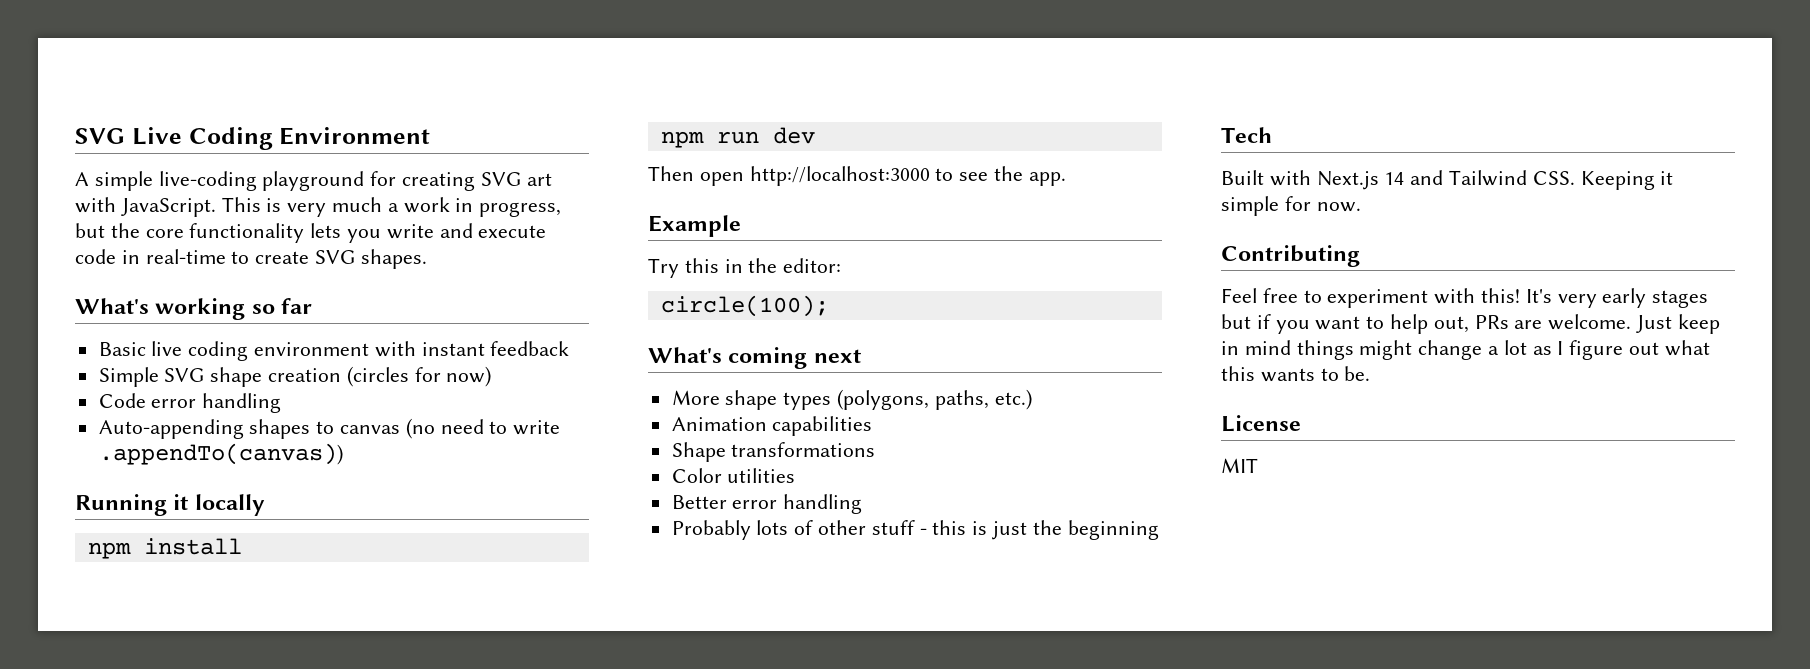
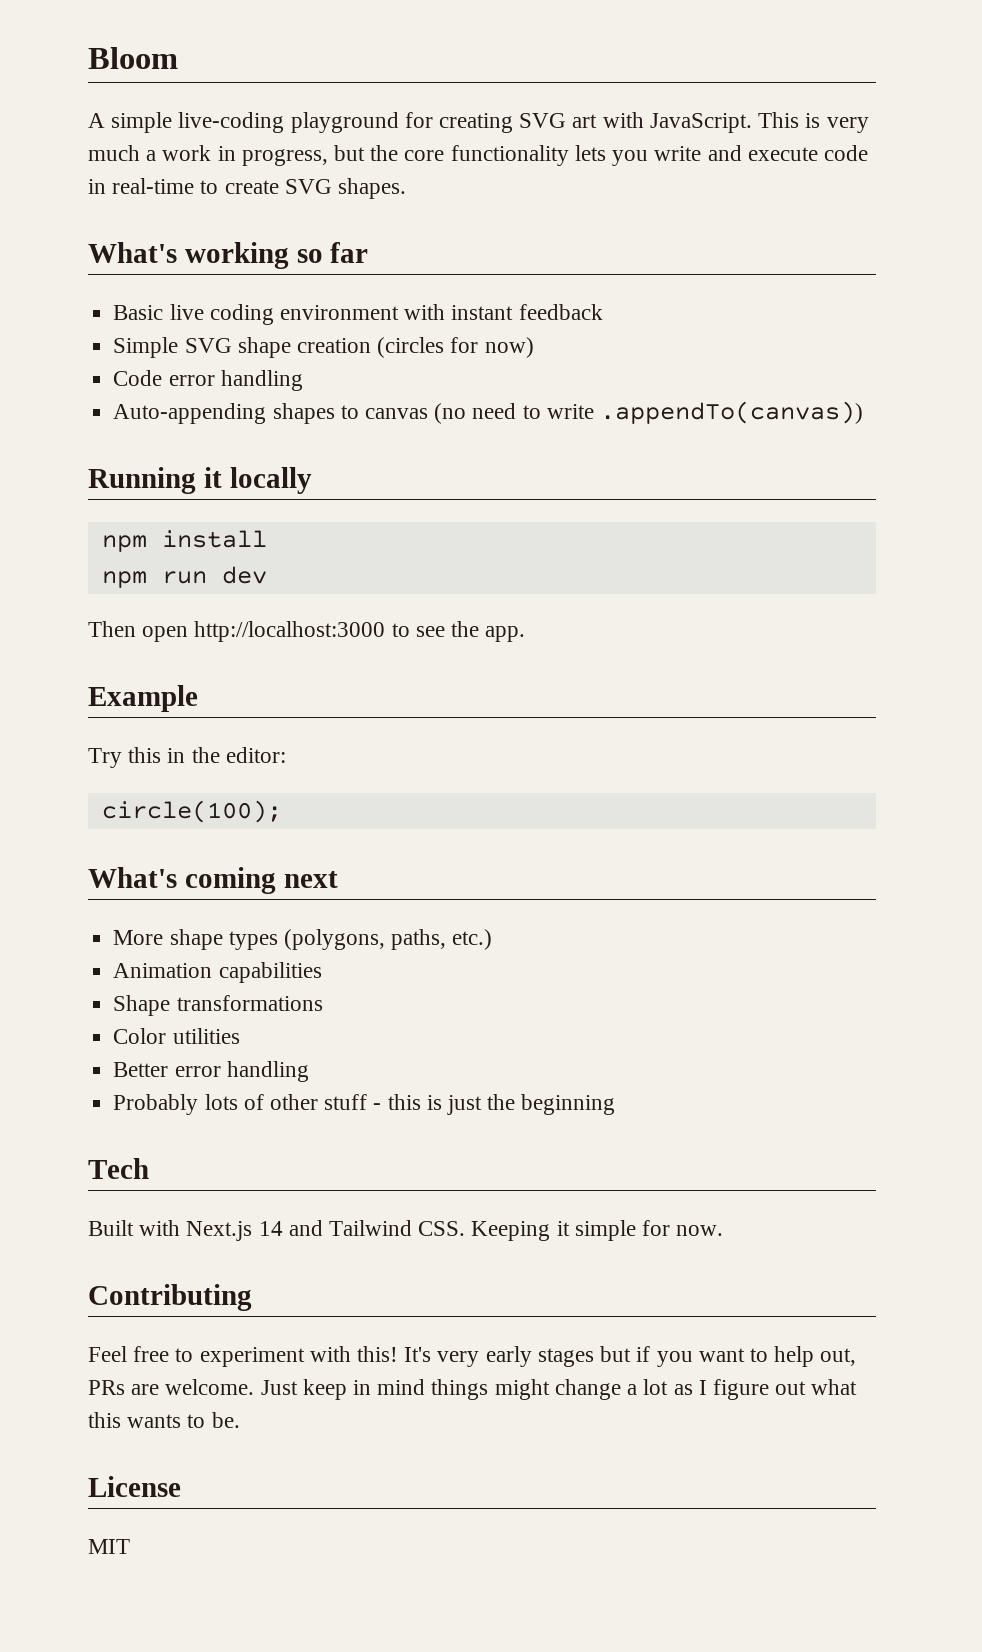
[75,127,431,150] SVG Live Coding Environment -> [88,47,178,69] Bloom

